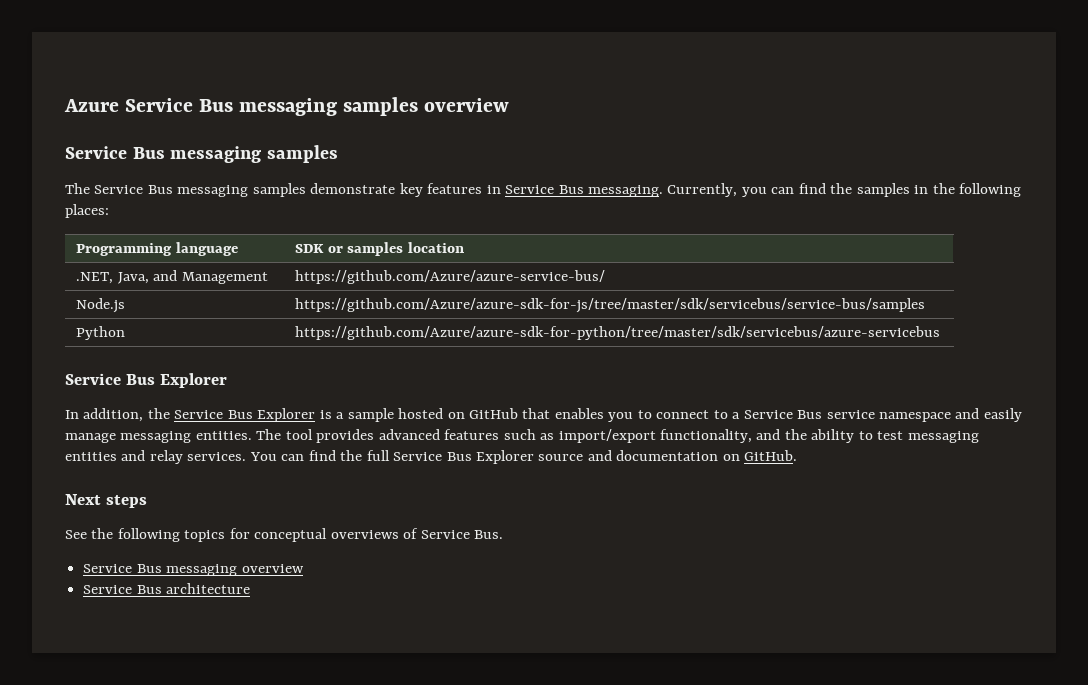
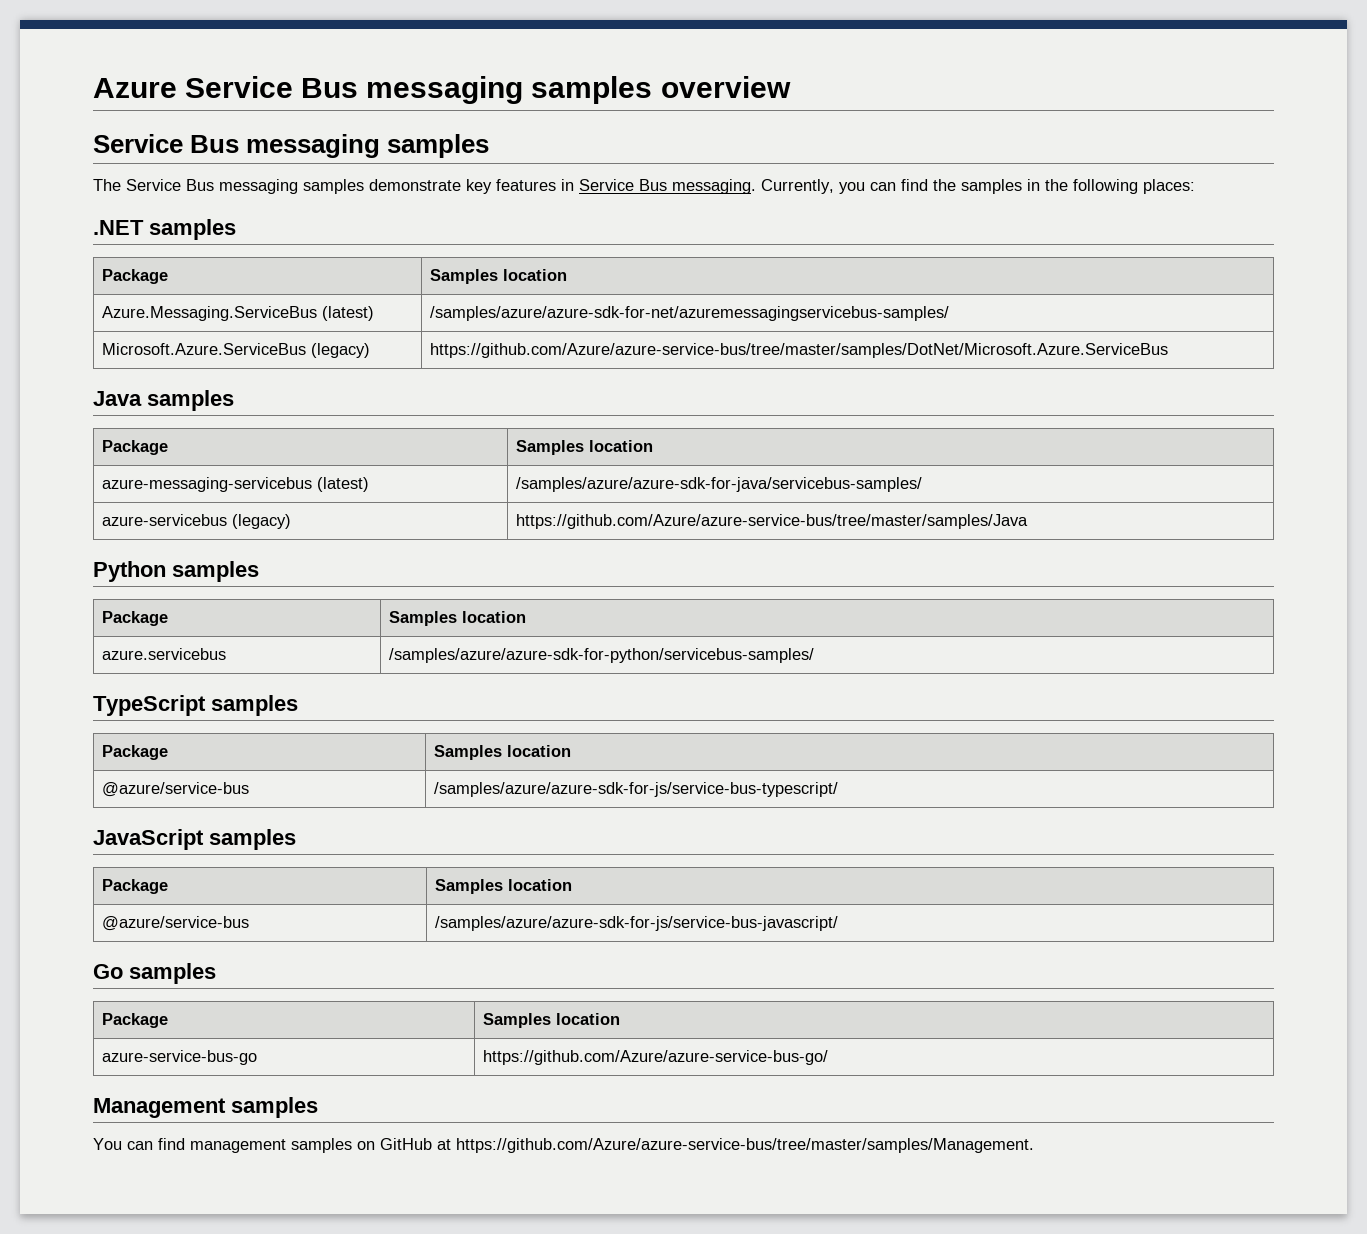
[76,242,238,256] [295,242,464,256] [76,270,268,284] [295,270,606,284] [76,298,126,313] [295,298,926,313] [76,326,126,340] [295,326,941,340] [65,373,228,388] [65,408,1022,422] [65,429,979,443] [65,450,798,464] [65,494,148,508] [65,528,504,542] [83,564,304,576] [83,583,251,594] // Programming language | SDK or samples location // .NET, Java, and Management | https://github.com/Azure/azure-service-bus/ // Node.js | https://github.com/Azure/azure-sdk-for-js/tree/master/sdk/servicebus/service-bus/samples // Python | https://github.com/Azure/azure-sdk-for-python/tree/master/sdk/servicebus/azure-servicebus // Service Bus Explorer // In addition, the Service Bus Explorer is a sample hosted on GitHub that enables you to connect to a Service Bus service namespace and easily manage messaging entities. The tool provides advanced features such as import/export functionality, and the ability to test messaging entities and relay services. You can find the full Service Bus Explorer source and documentation on GitHub. // Next steps // See the following topics for conceptual overviews of Service Bus. // Service Bus messaging overview // Service Bus architecture -> [93,219,236,240] [102,269,169,284] [430,269,568,284] [102,306,375,321] [430,306,950,321] [102,343,371,358] [430,343,1169,358] [93,390,234,411] [102,440,169,455] [516,440,654,455] [102,477,370,492] [516,477,923,492] [102,514,292,529] [516,514,1029,529] [93,561,259,582] [102,611,169,626] [389,611,527,626] [102,648,227,660] [389,648,815,663] [93,695,298,716] [102,745,169,760] [434,745,572,760] [102,782,250,797] [434,782,839,797] [93,829,296,850] [102,879,169,894] [435,879,573,894] [102,916,250,931] [435,916,839,931] [93,963,216,984] [102,1013,169,1028] [483,1013,621,1028] [102,1050,258,1065] [483,1050,829,1065] [93,1097,318,1118] [93,1138,1034,1153] // .NET samples // Package | Samples location // Azure.Messaging.ServiceBus (latest) | /samples/azure/azure-sdk-for-net/azuremessagingservicebus-samples/ // Microsoft.Azure.ServiceBus (legacy) | https://github.com/Azure/azure-service-bus/tree/master/samples/DotNet/Microsoft.Azure.ServiceBus // Java samples // Package | Samples location // azure-messaging-servicebus (latest) | /samples/azure/azure-sdk-for-java/servicebus-samples/ // azure-servicebus (legacy) | https://github.com/Azure/azure-service-bus/tree/master/samples/Java // Python samples // Package | Samples location // azure.servicebus | /samples/azure/azure-sdk-for-python/servicebus-samples/ // TypeScript samples // Package | Samples location // @azure/service-bus | /samples/azure/azure-sdk-for-js/service-bus-typescript/ // JavaScript samples // Package | Samples location // @azure/service-bus | /samples/azure/azure-sdk-for-js/service-bus-javascript/ // Go samples // Package | Samples location // azure-service-bus-go | https://github.com/Azure/azure-service-bus-go/ // Management samples // You can find management samples on GitHub at https://github.com/Azure/azure-service-bus/tree/master/samples/Management.

